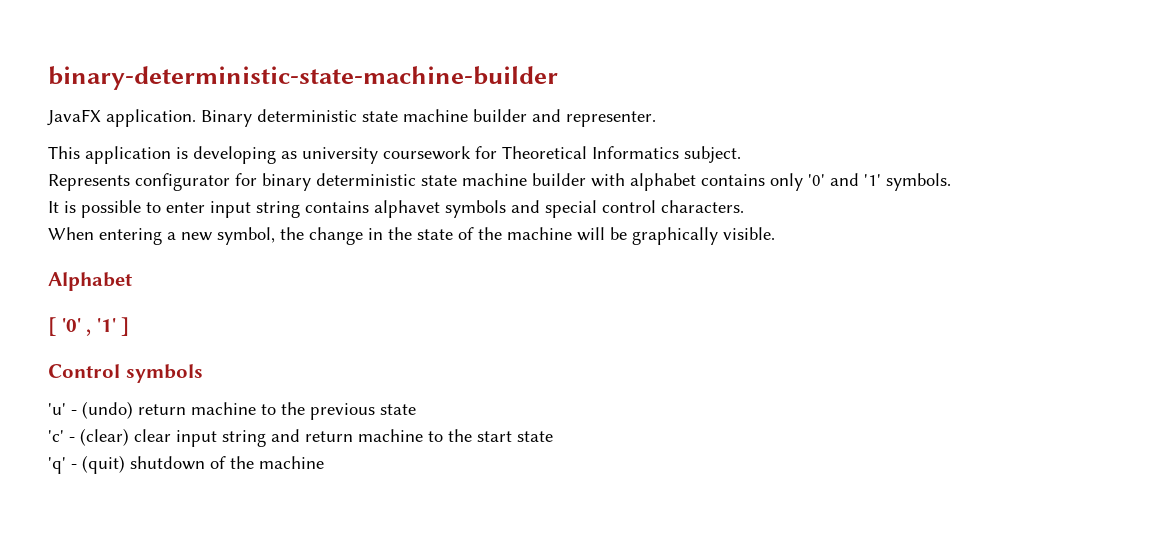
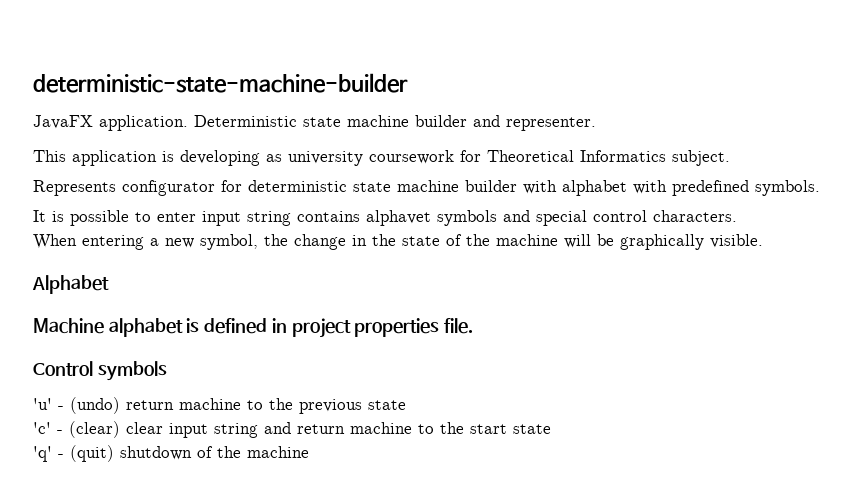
[48,66,558,90] binary-deterministic-state-machine-builder -> [33,73,408,93] deterministic-state-machine-builder
[201,109,357,127] Binary deterministic -> [194,115,297,127] Deterministic
[262,173,311,191] binary -> (242, 186) none
[701,173,881,191] contains only '0' and '1' -> [633,180,749,196] with predefined
[48,317,130,336] [ '0' , '1' ] -> [33,318,474,338] Machine alphabet is defined in project properties file.

